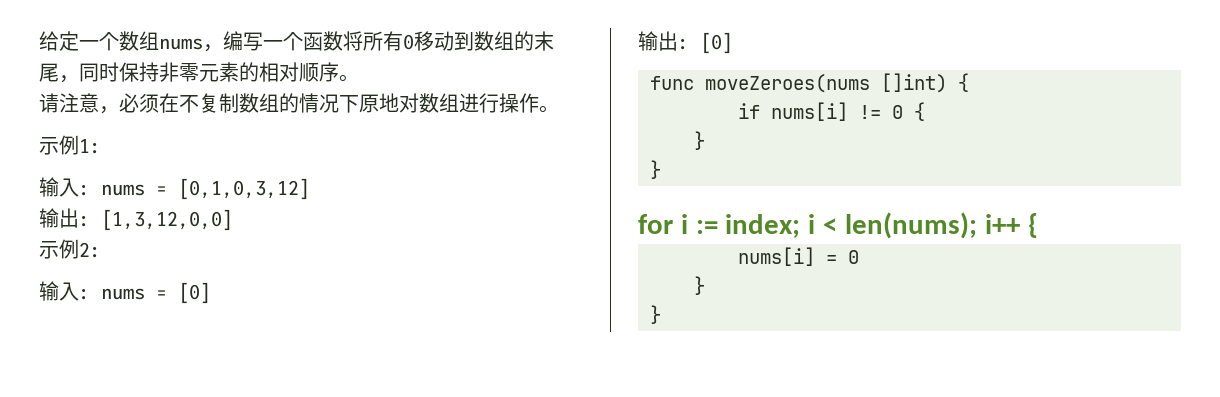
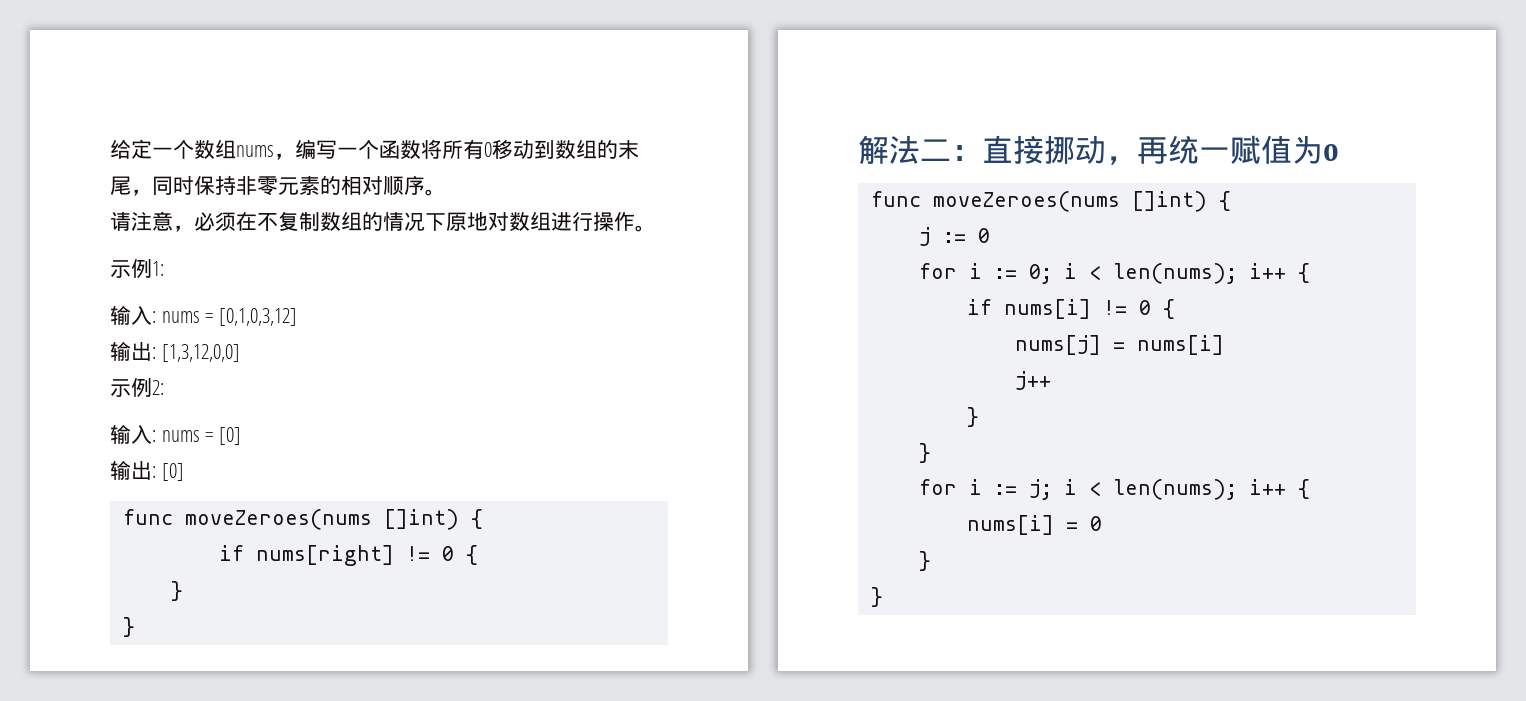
[771,102,848,121] nums[i] -> [255,545,394,566] nums[right]
[638,214,801,238] for i := index; -> [858,135,1339,165] [870,191,1231,212] [918,227,990,246] [918,263,1310,284] [966,299,1175,319] [1014,335,1224,355] [1014,371,1051,390] [966,407,979,427] [918,443,931,463] [918,479,1052,500] 解法二：直接挪动，再统一赋值为0 // func moveZeroes(nums []int) { // j := 0 // for i := 0; i < len(nums); i++ { // if nums[i] != 0 { // nums[j] = nums[i] // j++ // } // } // for i := j;

